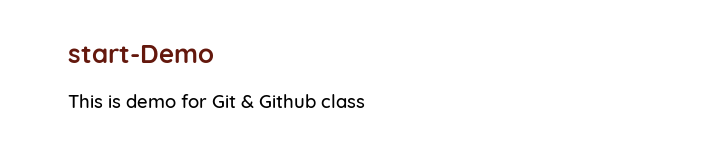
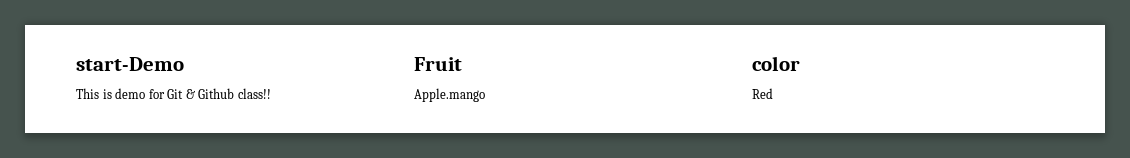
[321,94,365,108] class -> [237,88,271,99] [414,57,462,71] [414,88,485,102] [752,56,800,71] [752,88,773,99] class!! // Fruit // Apple.mango // color // Red

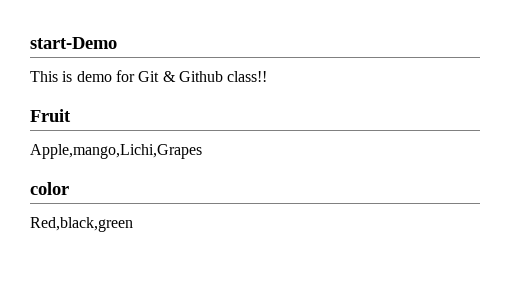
[414,88,485,102] Apple.mango -> [30,144,202,159] Apple,mango,Lichi,Grapes
[752,88,773,99] Red -> [30,217,133,232] Red,black,green

